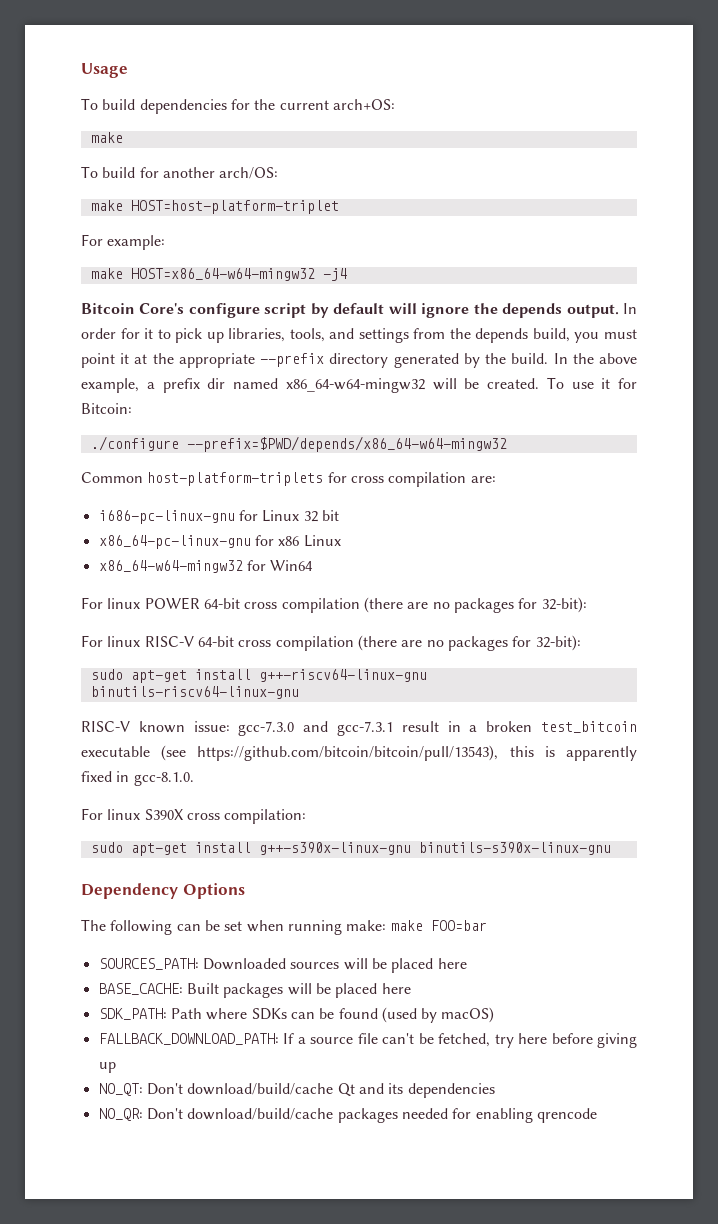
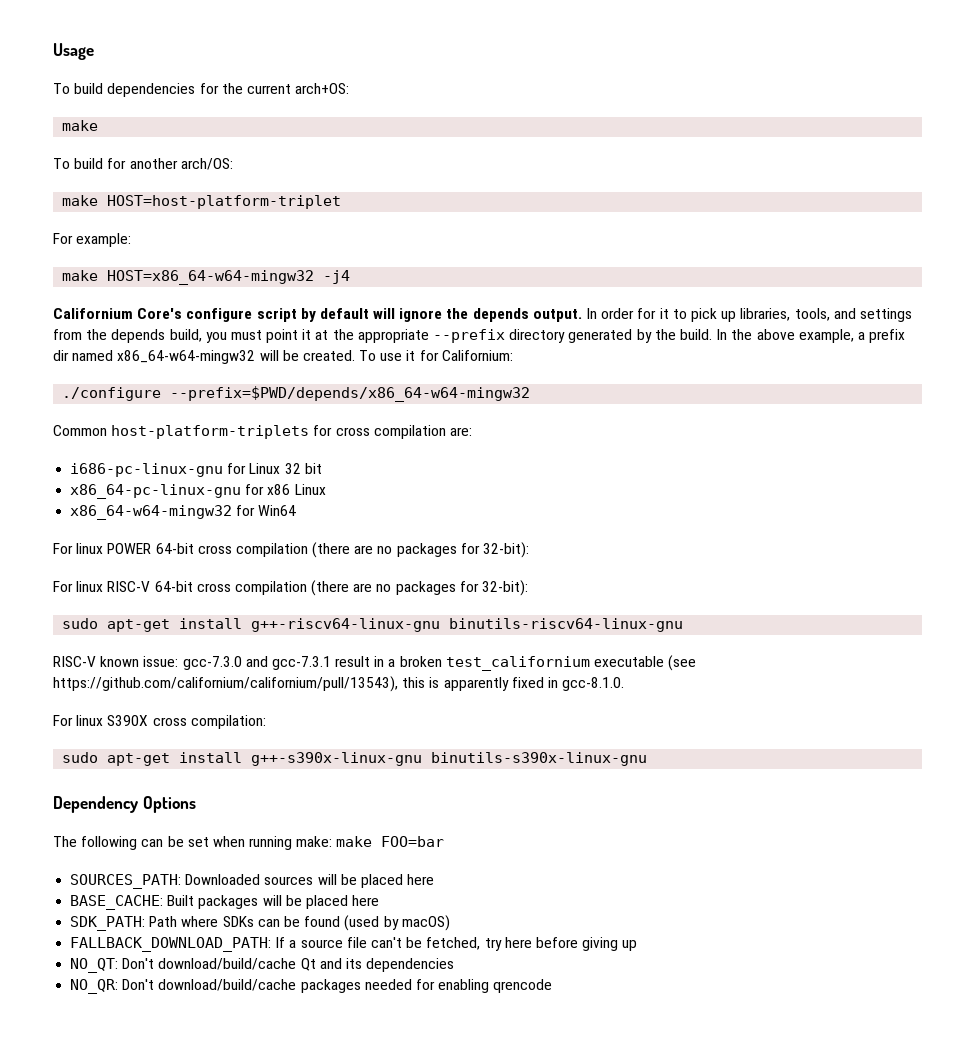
[81,303,135,314] Bitcoin -> [53,308,133,319] Californium
[81,403,132,414] Bitcoin: -> [441,350,513,361] Californium:
[541,721,637,733] test_bitcoin -> [445,656,590,671] test_californium
[197,745,499,761] https://github.com/bitcoin/bitcoin/pull/13543), -> [53,676,398,692] https://github.com/californium/californium/pull/13543),

